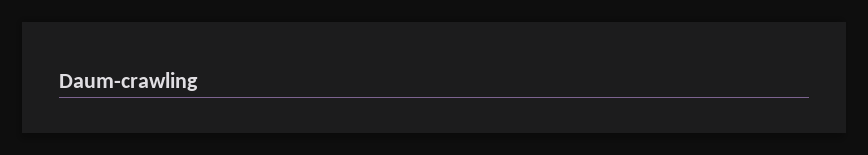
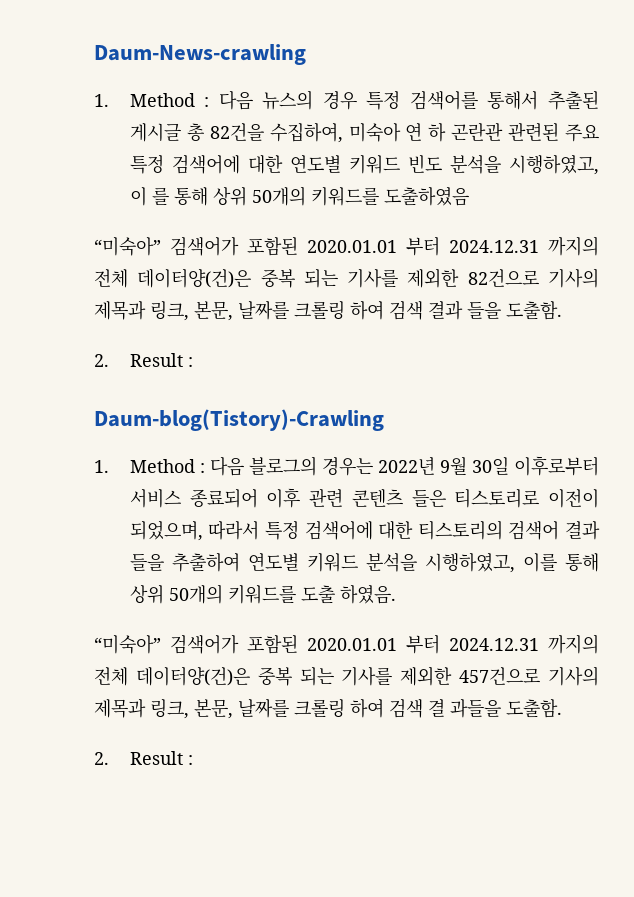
[59,72,198,91] Daum-crawling -> [94,44,306,65] [94,90,600,110] [129,123,599,143] [129,155,599,175] [129,186,469,206] [94,236,599,256] [94,268,599,288] [94,301,562,321] [94,353,193,367] [94,409,384,431] [94,456,600,476] [129,488,599,508] [129,520,600,541] [129,553,600,573] [129,584,396,604] [94,634,599,654] [94,666,599,686] [94,699,562,719] [94,751,193,765] Daum-News-crawling // 1. Method : 다음 뉴스의 경우 특정 검색어를 통해서 추출된 게시글 총 82건을 수집하여, 미숙아 연 하 곤란관 관련된 주요 특정 검색어에 대한 연도별 키워드 빈도 분석을 시행하였고, 이 를 통해 상위 50개의 키워드를 도출하였음 // “미숙아” 검색어가 포함된 2020.01.01 부터 2024.12.31 까지의 전체 데이터양(건)은 중복 되는 기사를 제외한 82건으로 기사의 제목과 링크, 본문, 날짜를 크롤링 하여 검색 결과 들을 도출함. // 2. Result : // Daum-blog(Tistory)-Crawling // 1. Method : 다음 블로그의 경우는 2022년 9월 30일 이후로부터 서비스 종료되어 이후 관련 콘텐츠 들은 티스토리로 이전이 되었으며, 따라서 특정 검색어에 대한 티스토리의 검색어 결과 들을 추출하여 연도별 키워드 분석을 시행하였고, 이를 통해 상위 50개의 키워드를 도출 하였음. // “미숙아” 검색어가 포함된 2020.01.01 부터 2024.12.31 까지의 전체 데이터양(건)은 중복 되는 기사를 제외한 457건으로 기사의 제목과 링크, 본문, 날짜를 크롤링 하여 검색 결 과들을 도출함. // 2. Result :

